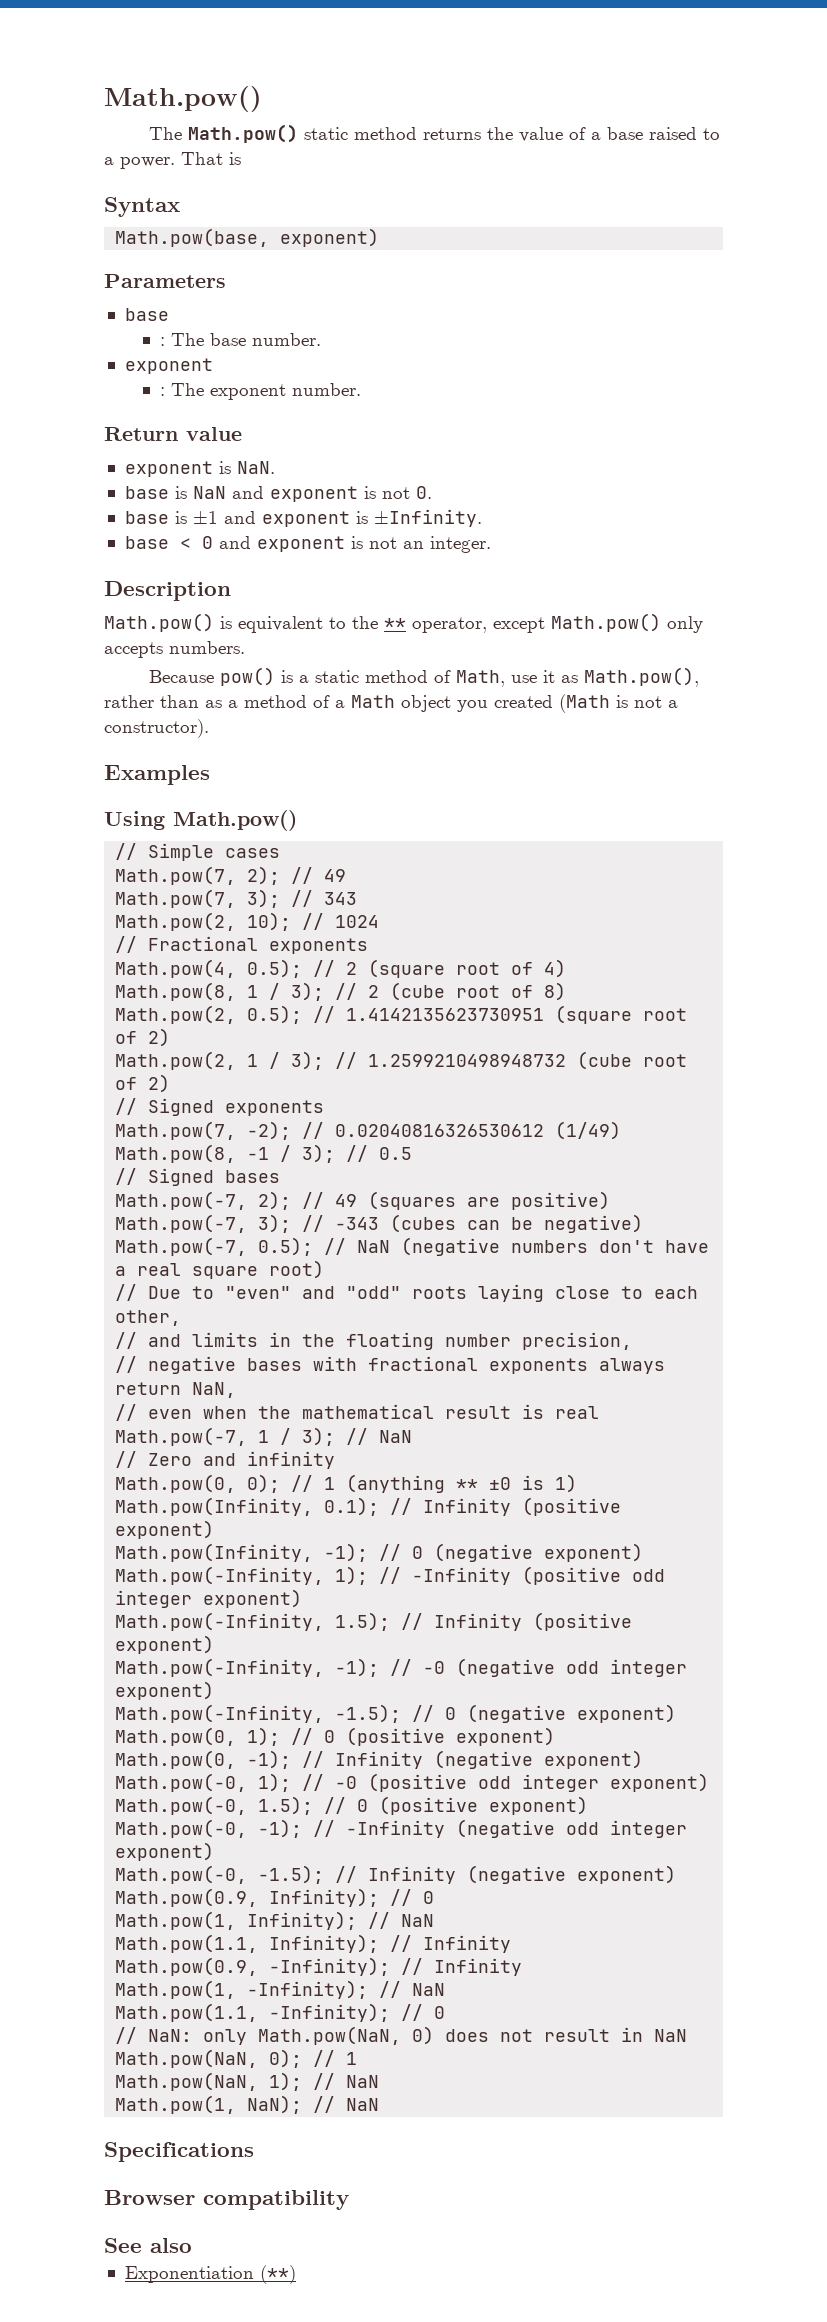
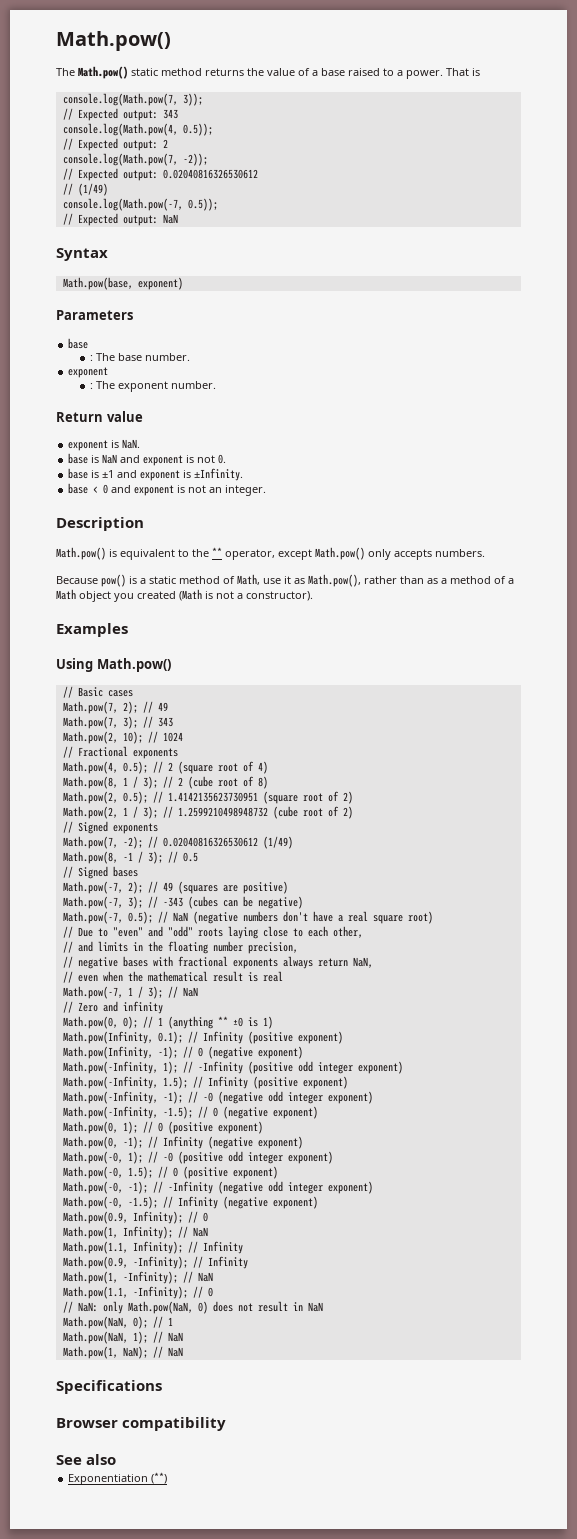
(241, 158) none -> [62,93,203,106] [62,108,178,121] [62,123,213,136] [62,138,168,151] [62,153,208,166] [62,168,258,181] [62,183,108,196] [62,198,218,211] [62,213,178,226] // console.log(Math.pow(7, 3)); // // Expected output: 343 // console.log(Math.pow(4, 0.5)); // // Expected output: 2 // console.log(Math.pow(7, -2)); // // Expected output: 0.02040816326530612 // // (1/49) // console.log(Math.pow(-7, 0.5)); // // Expected output: NaN
[148,843,215,861] Simple -> [77,687,103,697] Basic

